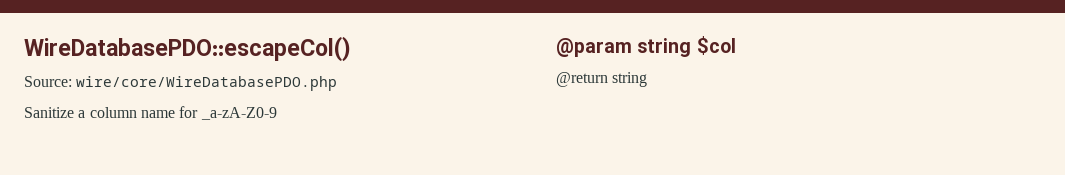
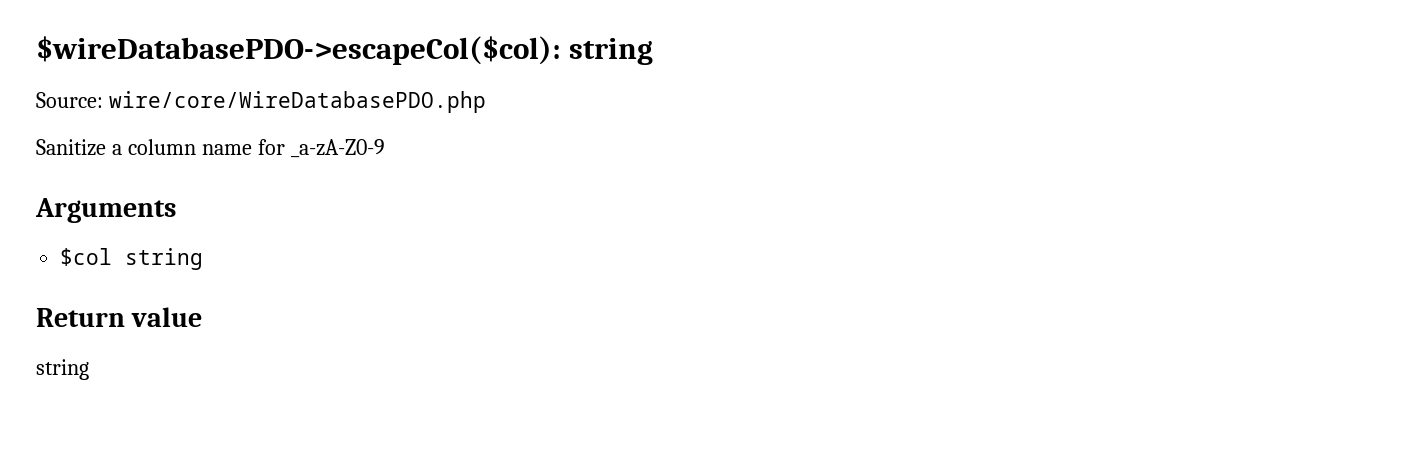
[24,36,351,62] WireDatabasePDO::escapeCol() -> [36,36,654,65] $wireDatabasePDO->escapeCol($col): string
[556,36,736,57] [556,72,608,87] @param string $col // @return -> [35,198,176,223] [60,248,204,270] [36,307,203,327] Arguments // $col string // Return value //

